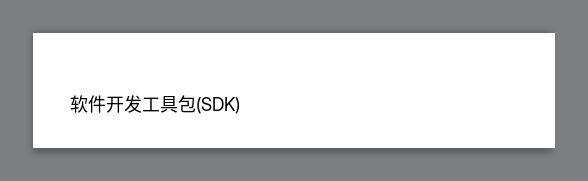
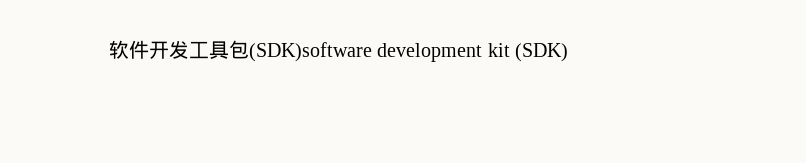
(196, 104) none -> [249,42,510,62] (SDK)software development kit

